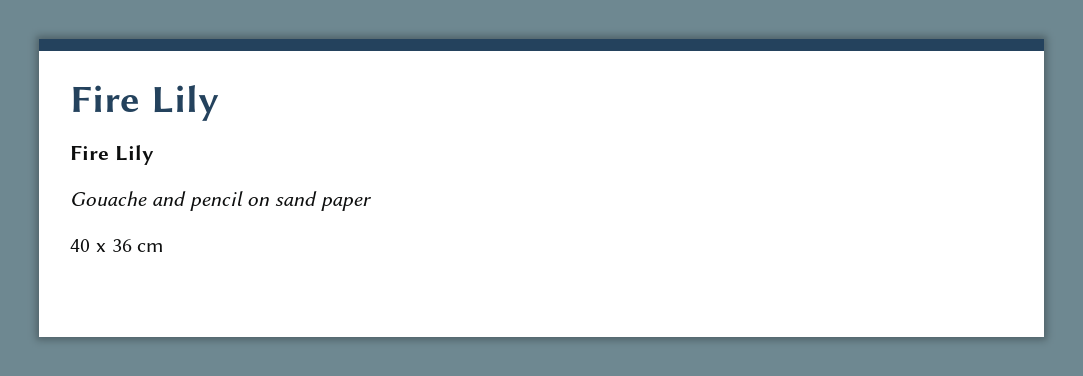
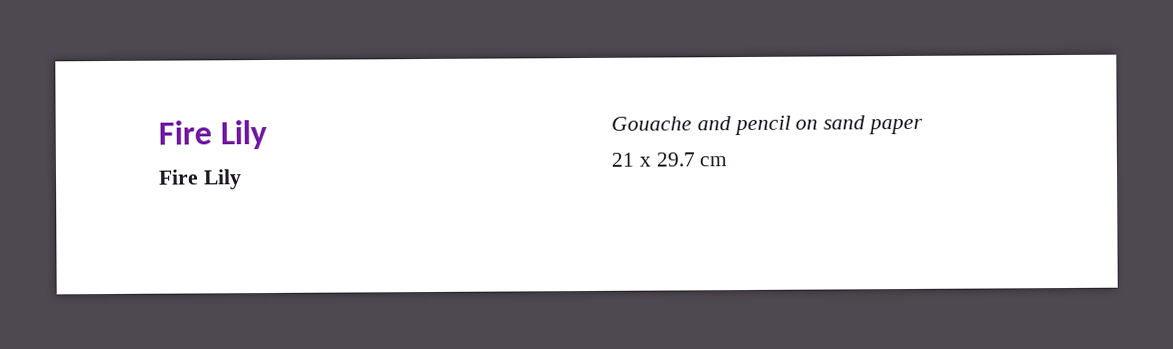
[70,239,132,252] 40 x 36 -> [611,152,695,167] 21 x 29.7

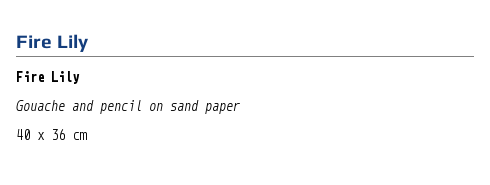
[611,152,695,167] 21 x 29.7 -> [16,129,65,140] 40 x 36

